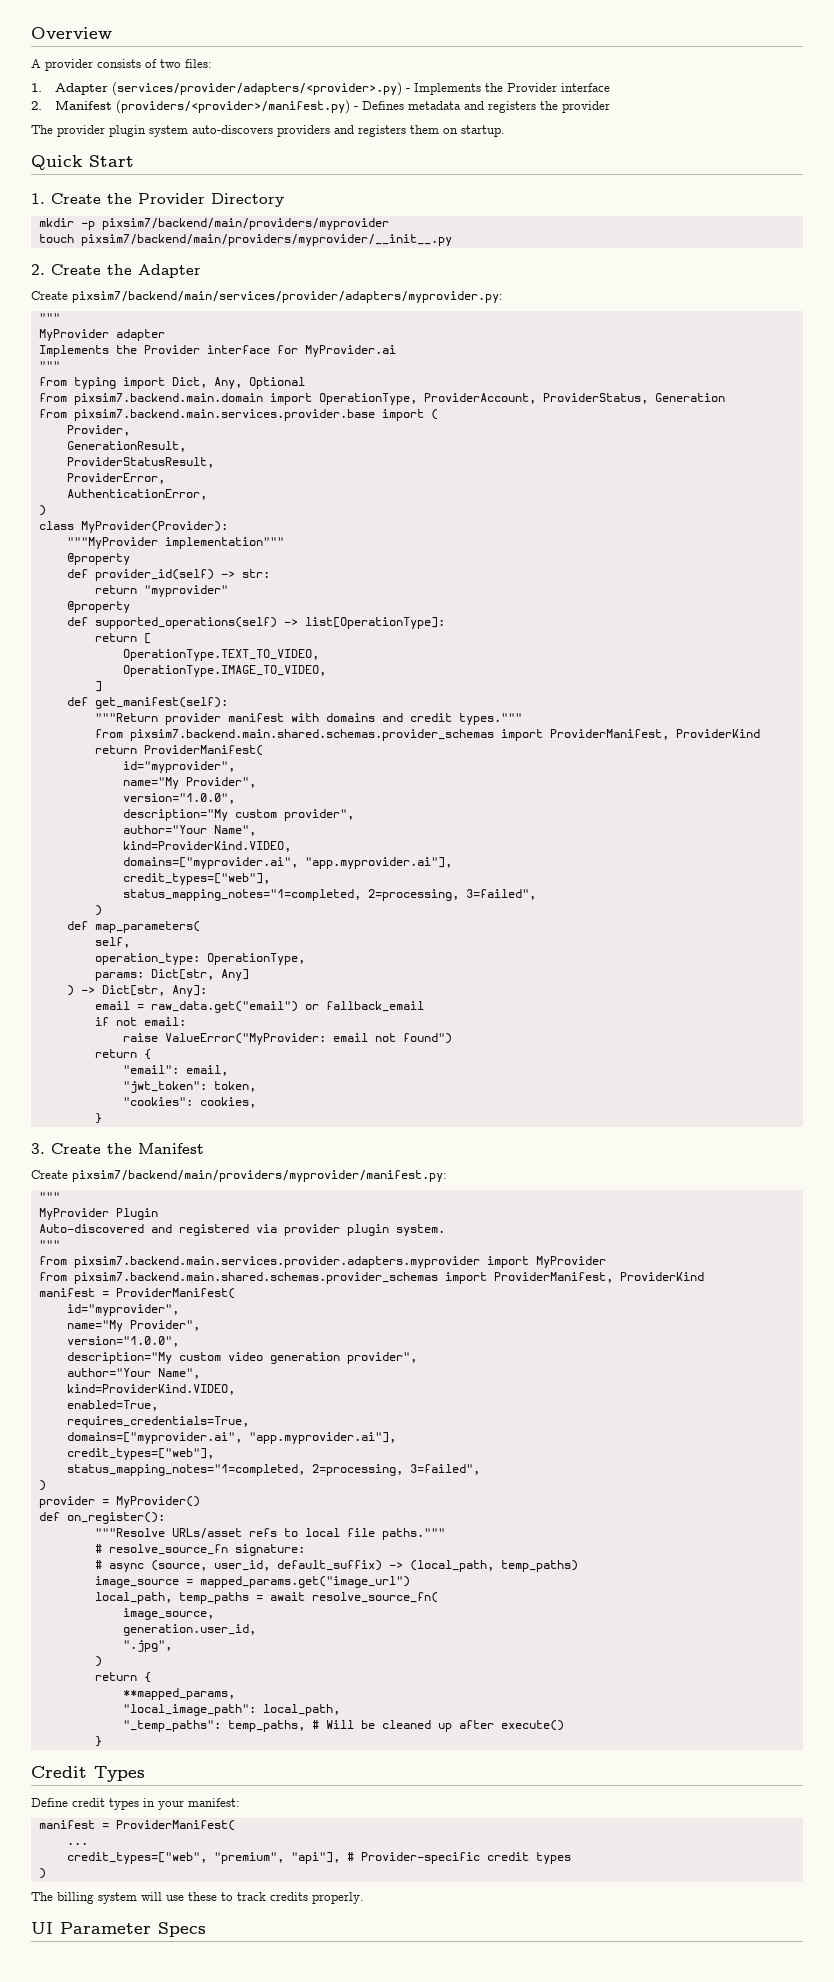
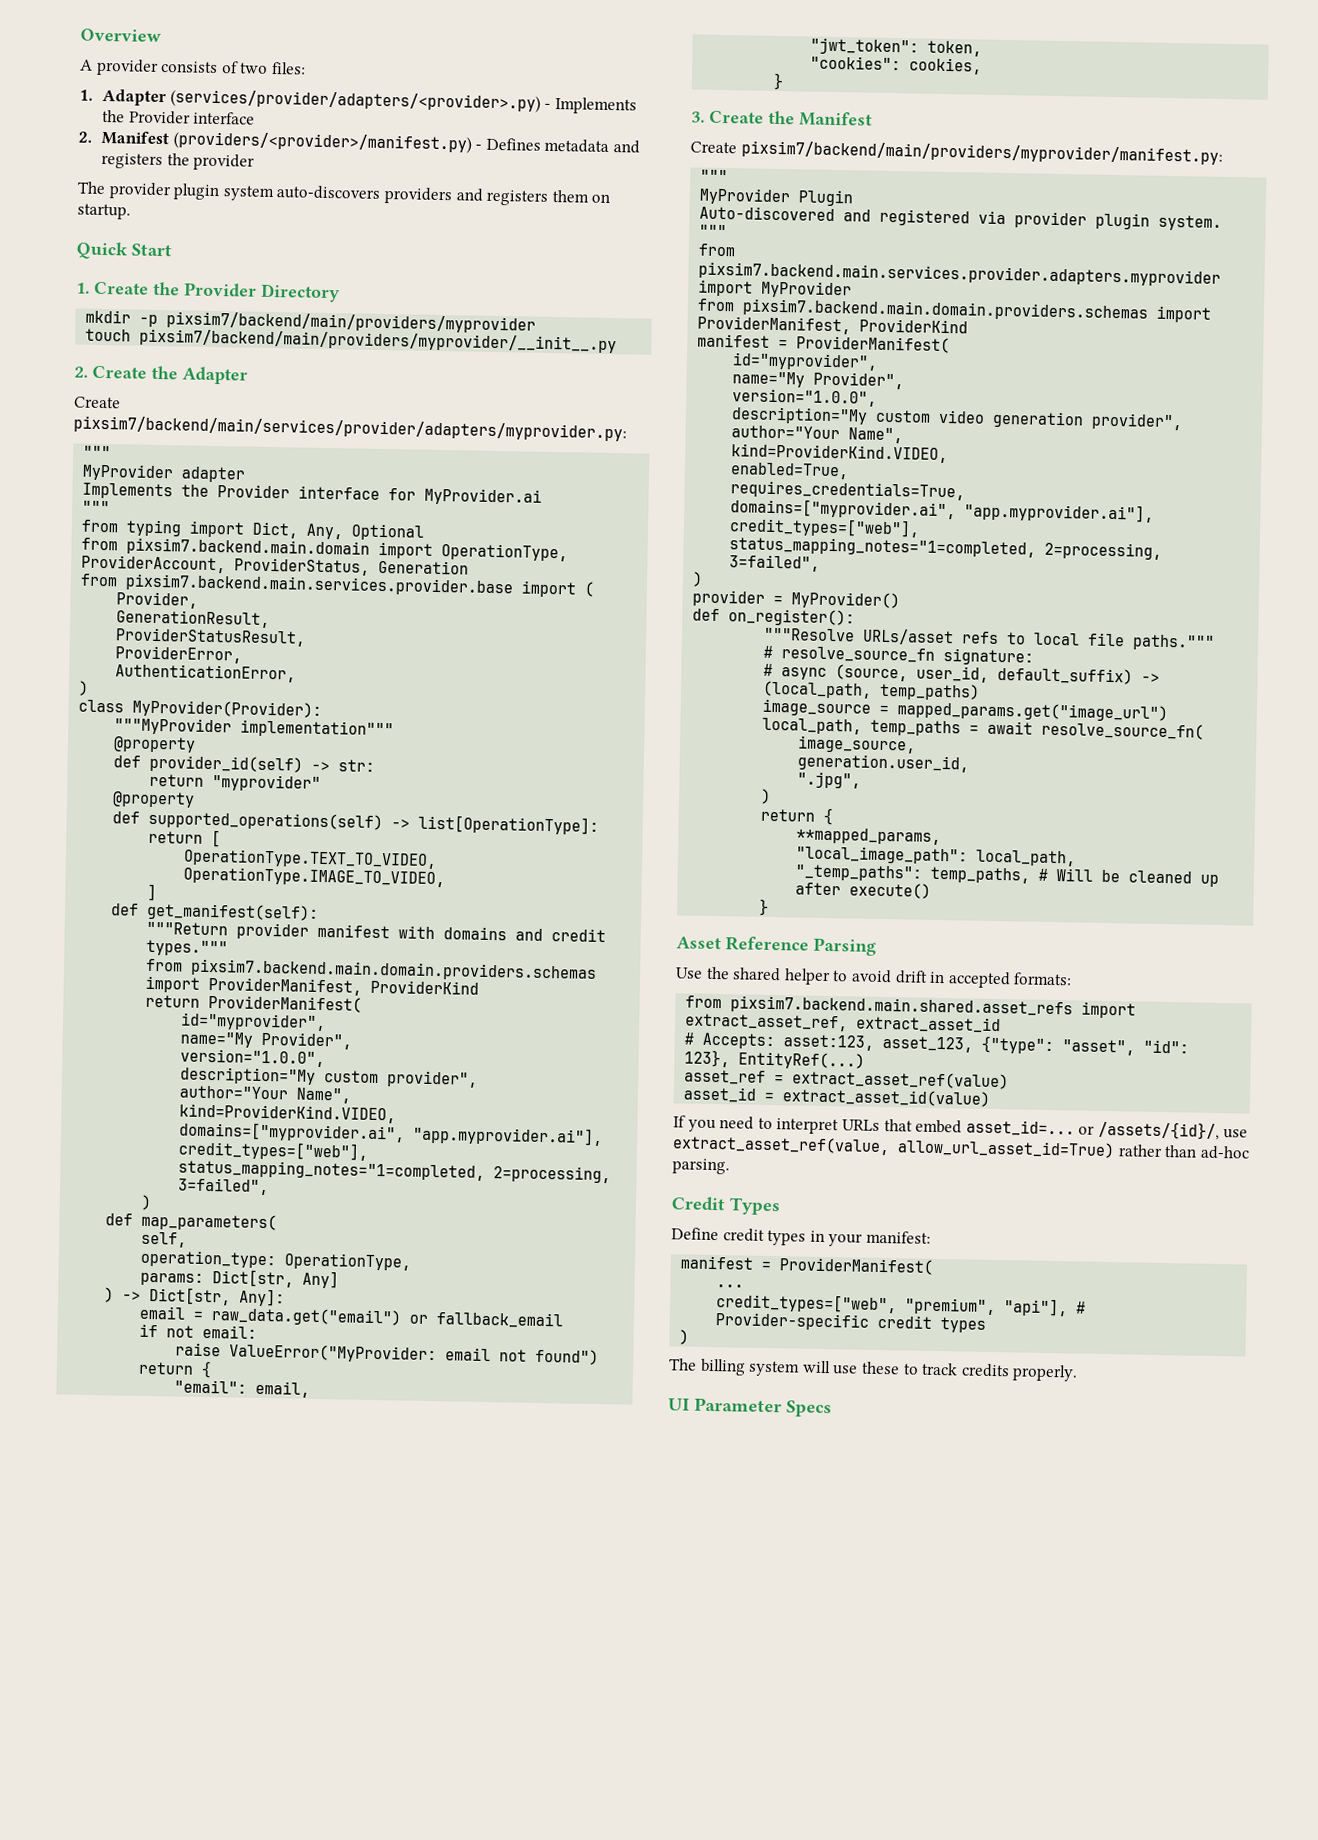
[129,729,494,741] pixsim7.backend.main.shared.schemas.provider_schemas -> [190,958,598,982] pixsim7.backend.main.domain.providers.schemas
[73,1272,438,1284] pixsim7.backend.main.shared.schemas.provider_schemas -> [742,298,1150,322] pixsim7.backend.main.domain.providers.schemas
(102, 1741) none -> [676,936,877,956] [675,966,1073,989] [685,995,1137,1019] [685,1013,1002,1034] [684,1032,1190,1056] [684,1049,866,1070] [684,1069,1010,1090] [683,1086,991,1107] [673,1115,1249,1141] [672,1135,1250,1160] [672,1158,730,1175] // Asset Reference Parsing // Use the shared helper to avoid drift in accepted formats: // from pixsim7.backend.main.shared.asset_refs import extract_asset_ref, extract_asset_id // # Accepts: asset:123, asset_123, {"type": "asset", "id": 123}, EntityRef(...) // asset_ref = extract_asset_ref(value) // asset_id = extract_asset_id(value) // If you need to interpret URLs that embed asset_id=... or /assets/{id}/, use extract_asset_ref(value, allow_url_asset_id=True) rather than ad-hoc parsing.

